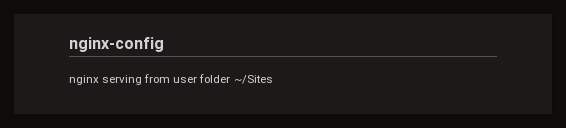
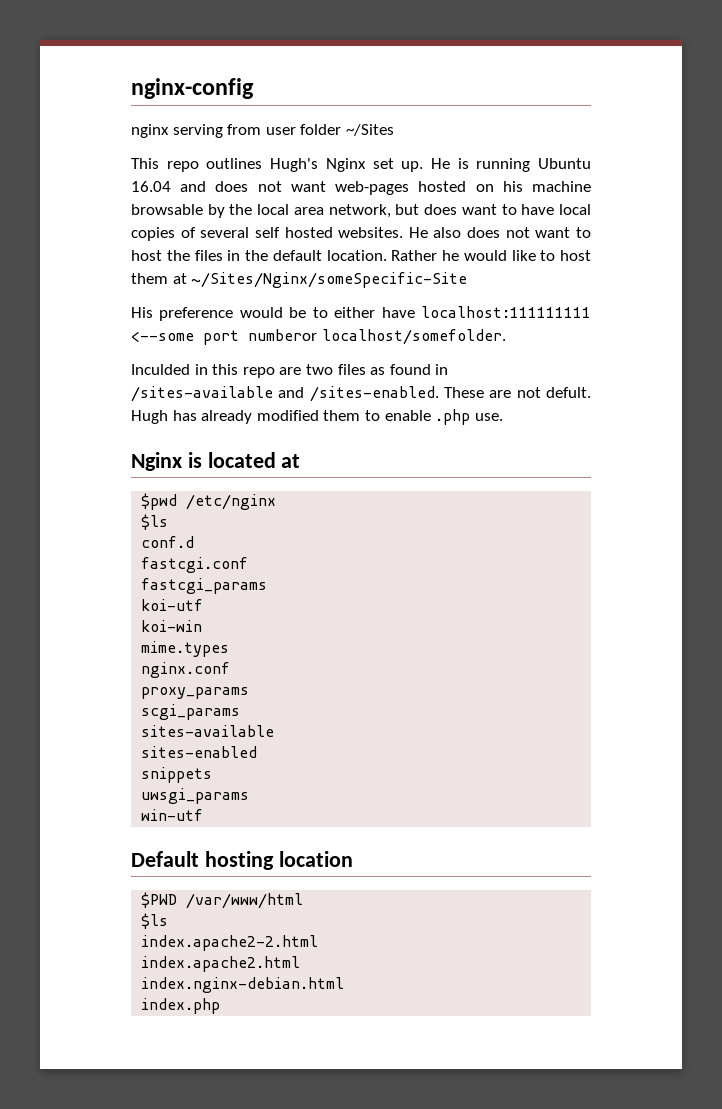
(273, 79) none -> [131,158,591,172] [131,181,591,195] [131,204,592,218] [131,227,591,241] [131,250,591,261] [131,272,468,288] [131,306,591,321] [131,329,506,345] [131,364,449,378] [131,386,591,402] [131,409,503,425] [131,452,301,471] [141,493,277,510] [141,514,169,530] [141,536,195,548] [141,557,249,573] [141,578,268,594] [141,599,204,611] [141,620,203,632] [141,641,230,657] [141,662,231,678] [141,687,250,699] [141,704,241,720] [141,725,275,737] [141,746,258,758] [141,767,213,783] [141,788,250,804] [141,809,204,821] [131,851,353,870] [141,892,304,909] [141,913,169,929] [141,935,319,951] [141,956,301,972] [141,977,345,993] [141,998,221,1014] // This repo outlines Hugh's Nginx set up. He is running Ubuntu 16.04 and does not want web-pages hosted on his machine browsable by the local area network, but does want to have local copies of several self hosted websites. He also does not want to host the files in the default location. Rather he would like to host them at ~/Sites/Nginx/someSpecific-Site // His preference would be to either have localhost:111111111 <--some port numberor localhost/somefolder. // Inculded in this repo are two files as found in /sites-available and /sites-enabled. These are not defult. Hugh has already modified them to enable .php use. // Nginx is located at // $pwd /etc/nginx // $ls // conf.d // fastcgi.conf // fastcgi_params // koi-utf // koi-win // mime.types // nginx.conf // proxy_params // scgi_params // sites-available // sites-enabled // snippets // uwsgi_params // win-utf // Default hosting location // $PWD /var/www/html // $ls // index.apache2-2.html // index.apache2.html // index.nginx-debian.html // index.php

